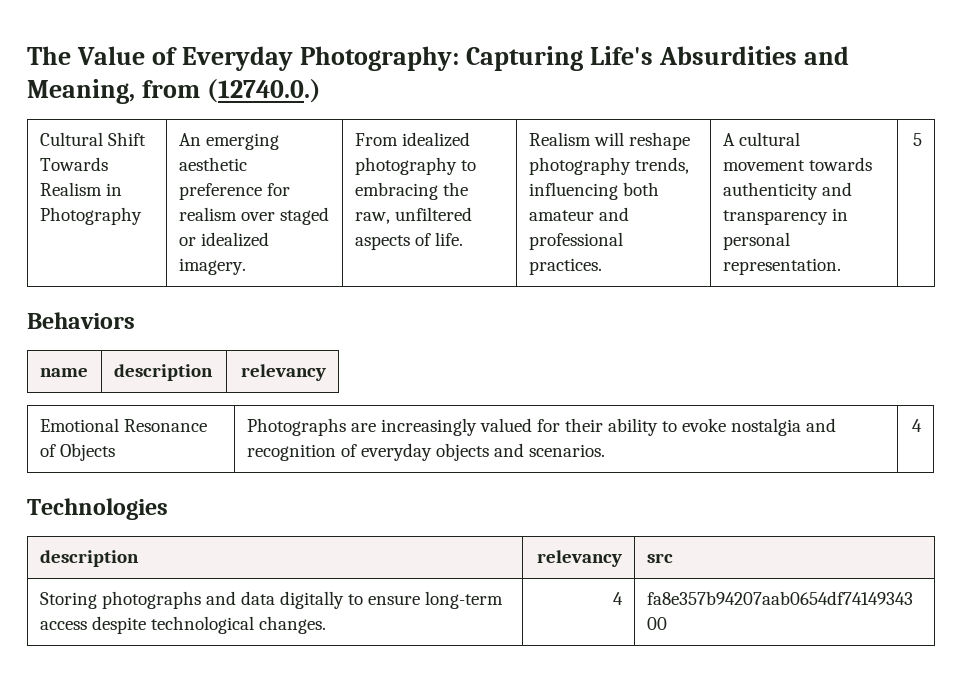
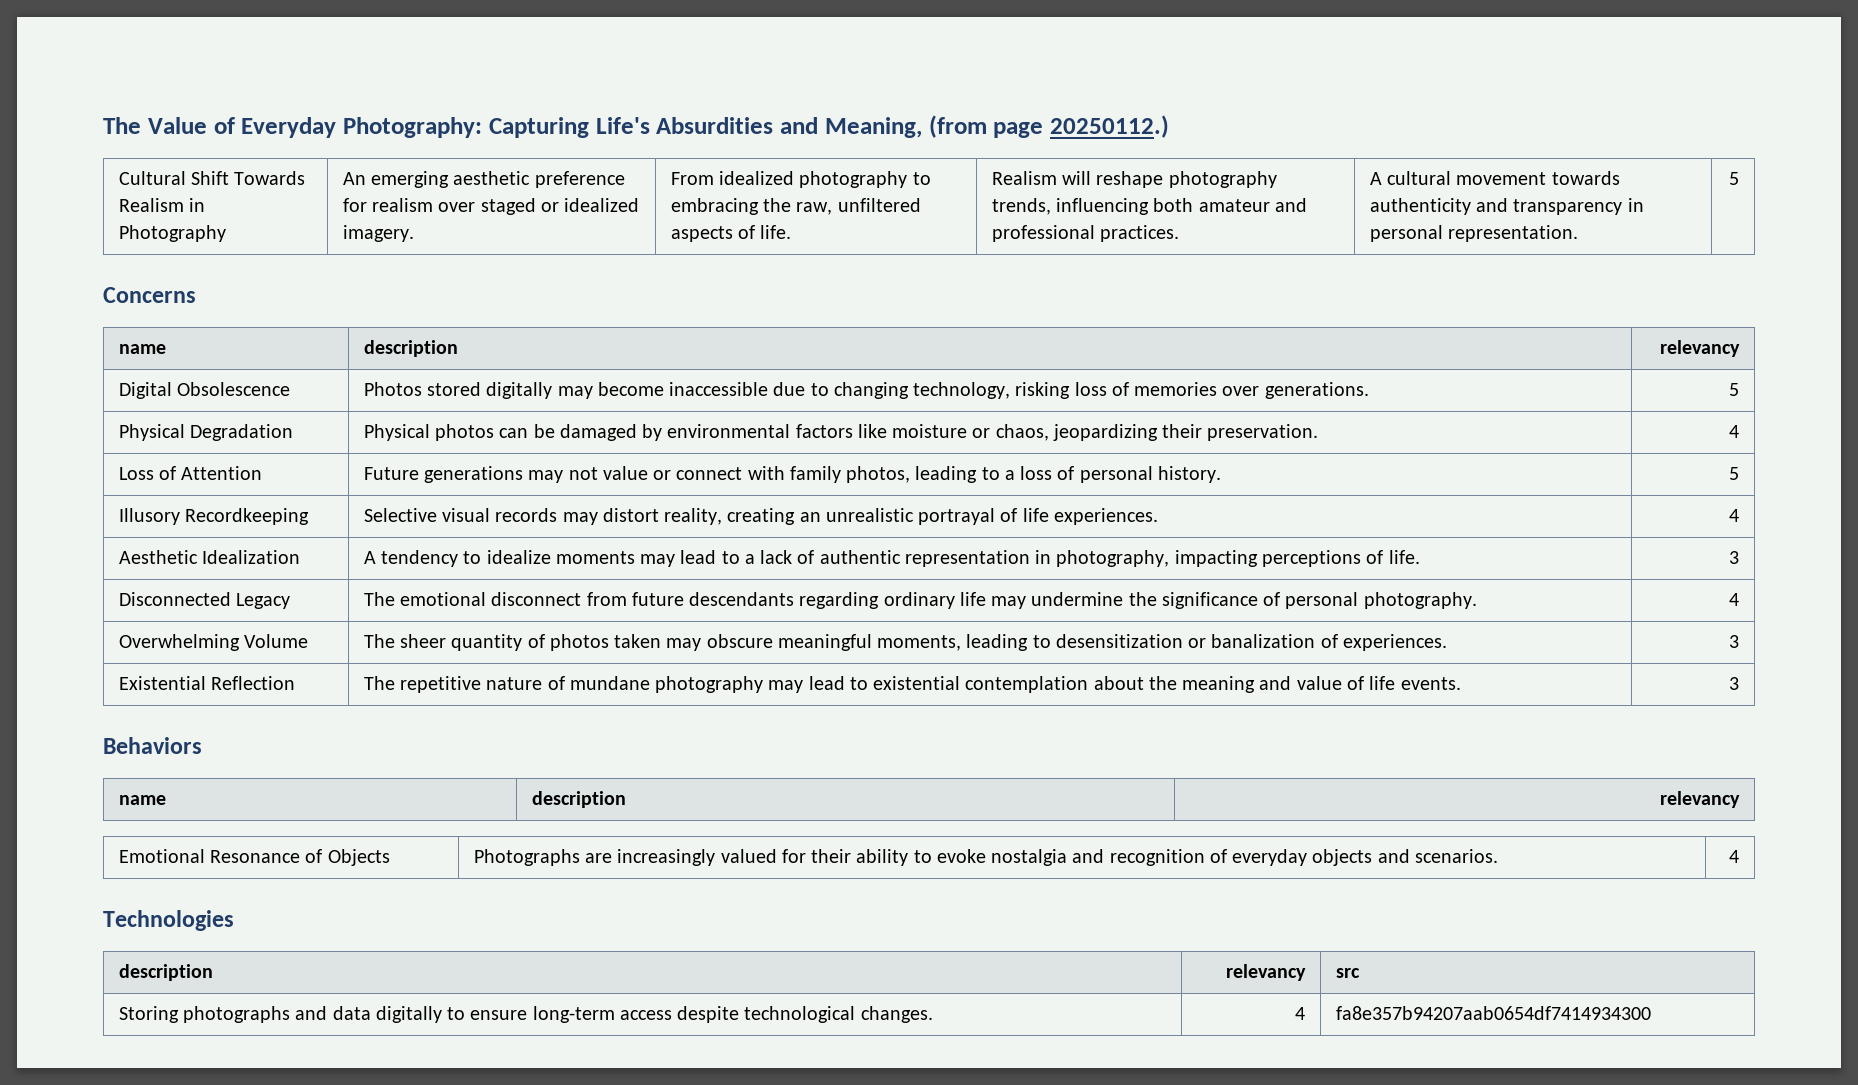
[142,79,322,103] from (12740.0.) -> [928,115,1169,138] (from page 20250112.)
(923, 139) none -> [103,287,196,303] [118,344,166,354] [363,340,458,357] [1660,340,1741,357] [118,382,290,399] [363,382,1369,399] [1729,383,1740,396] [118,424,293,441] [363,424,1319,441] [1729,425,1740,438] [118,466,263,480] [363,466,1221,483] [1729,467,1740,480] [118,508,309,525] [363,508,1158,525] [1729,509,1740,522] [118,550,300,564] [363,550,1420,567] [1729,551,1740,564] [118,592,290,609] [363,592,1477,609] [1729,593,1740,606] [118,634,308,651] [363,634,1447,651] [1729,635,1740,648] [118,676,295,690] [363,676,1461,693] [1729,677,1740,690] // Concerns // name | description | relevancy // Digital Obsolescence | Photos stored digitally may become inaccessible due to changing technology, risking loss of memories over generations. | 5 // Physical Degradation | Physical photos can be damaged by environmental factors like moisture or chaos, jeopardizing their preservation. | 4 // Loss of Attention | Future generations may not value or connect with family photos, leading to a loss of personal history. | 5 // Illusory Recordkeeping | Selective visual records may distort reality, creating an unrealistic portrayal of life experiences. | 4 // Aesthetic Idealization | A tendency to idealize moments may lead to a lack of authentic representation in photography, impacting perceptions of life. | 3 // Disconnected Legacy | The emotional disconnect from future descendants regarding ordinary life may undermine the significance of personal photography. | 4 // Overwhelming Volume | The sheer quantity of photos taken may obscure meaningful moments, leading to desensitization or banalization of experiences. | 3 // Existential Reflection | The repetitive nature of mundane photography may lead to existential contemplation about the meaning and value of life events. | 3

